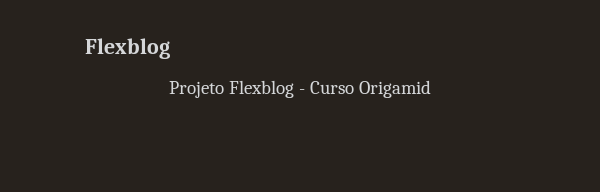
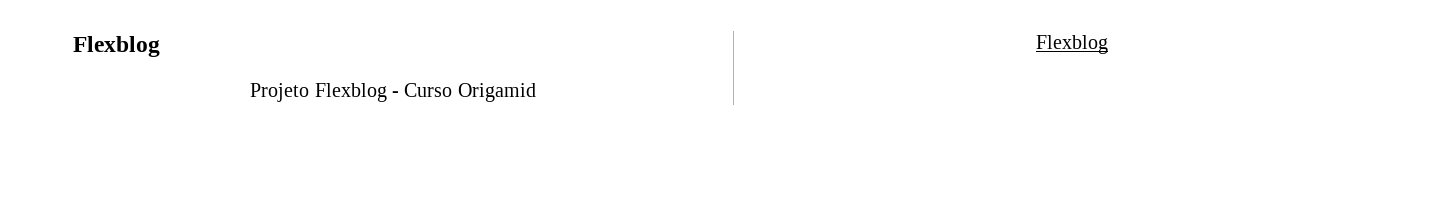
(432, 89) none -> [1036,35,1108,54] // Flexblog

